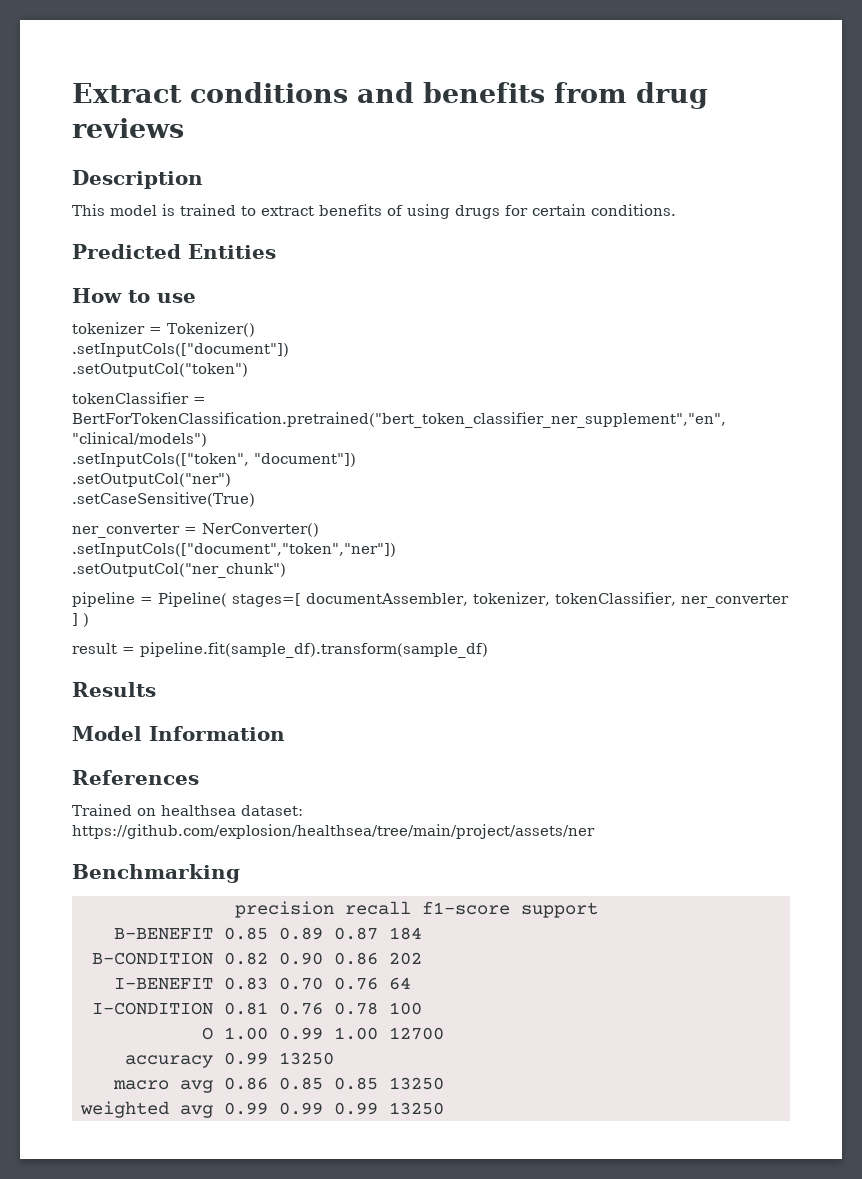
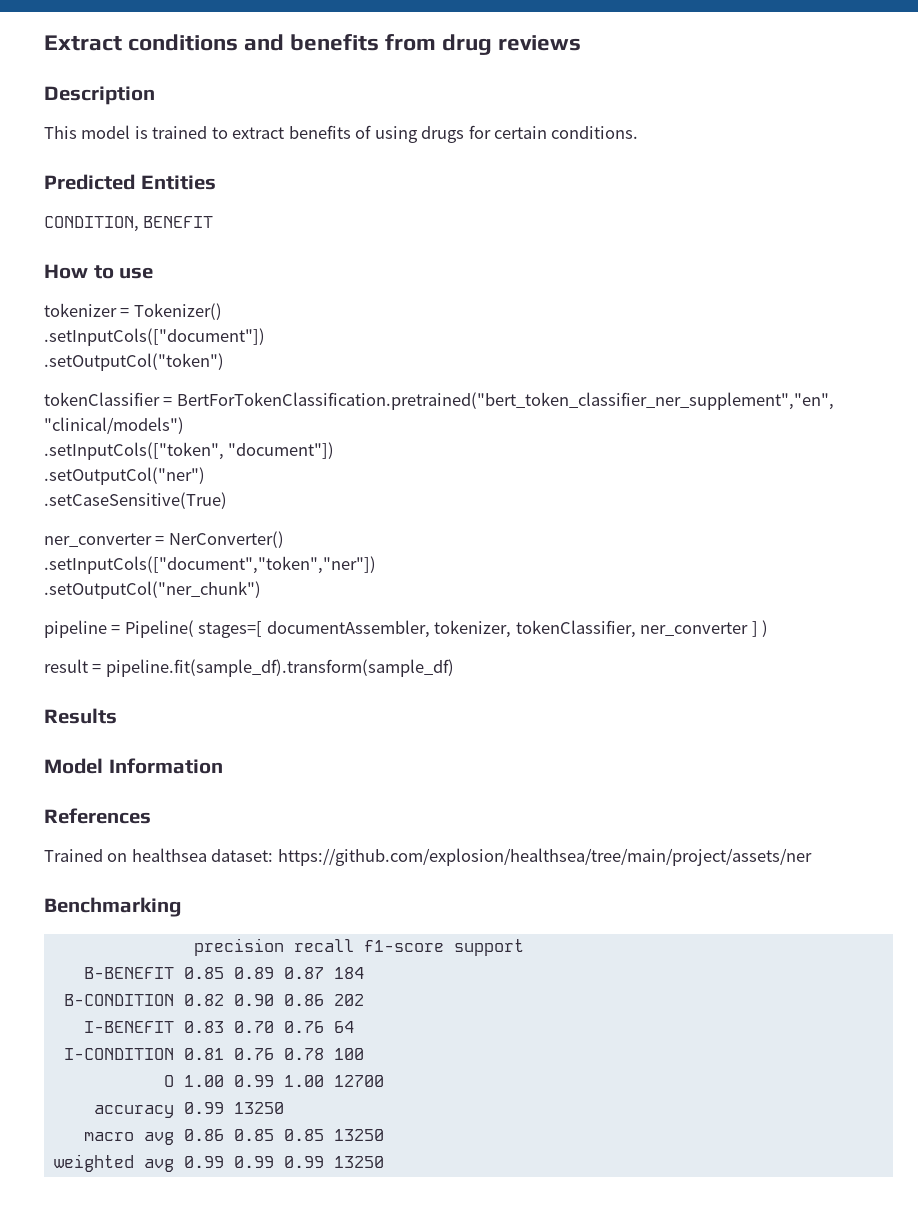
(276, 251) none -> [44,216,214,232] // CONDITION, BENEFIT

